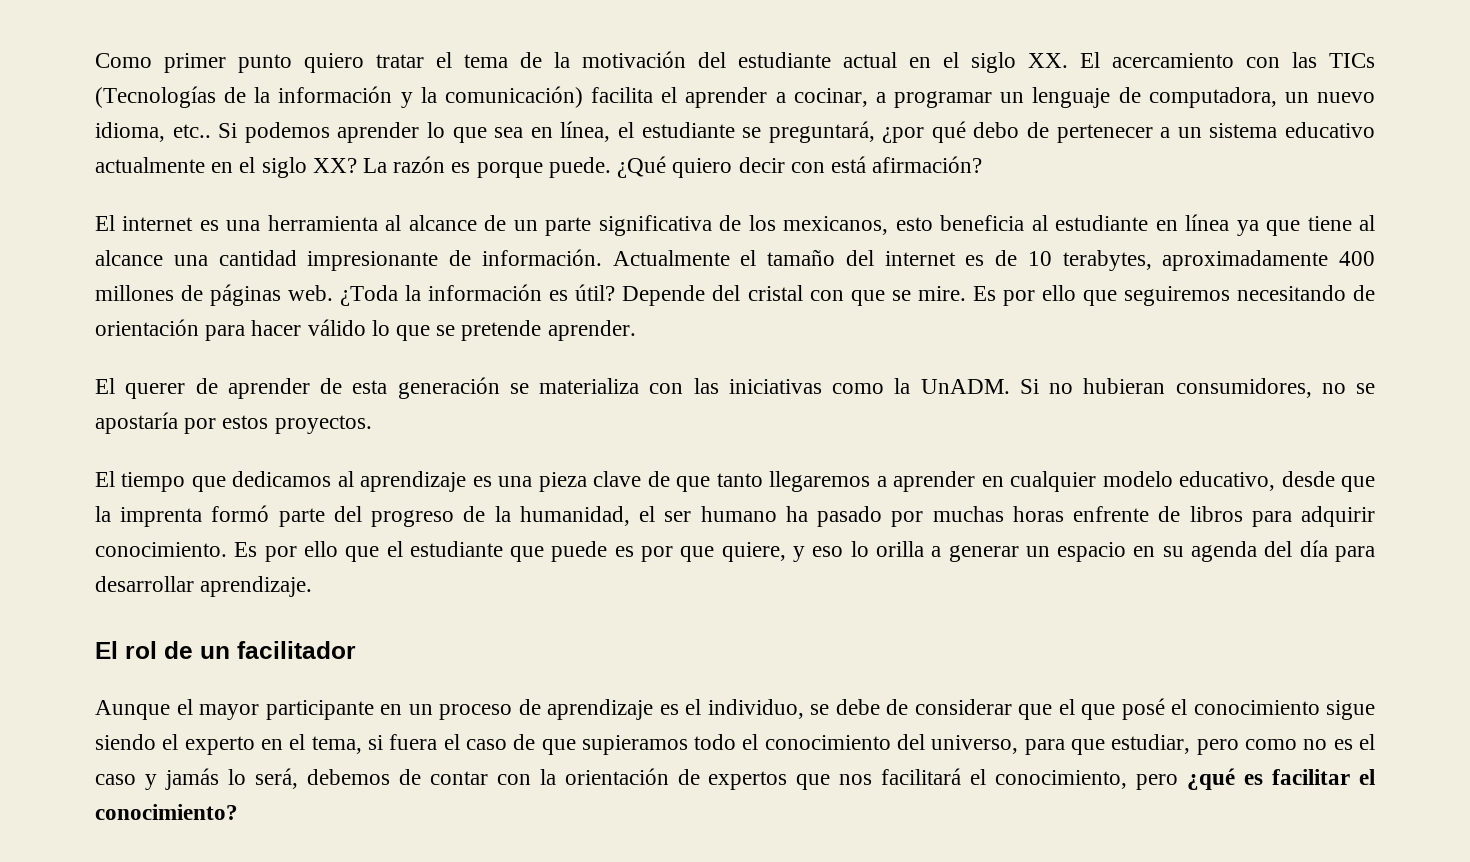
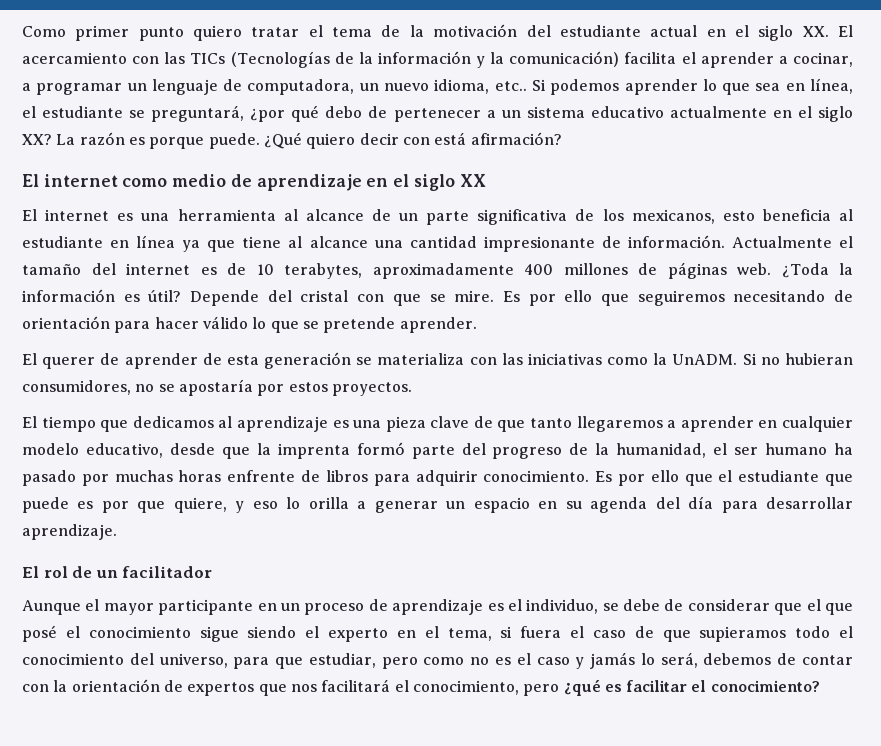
(983, 164) none -> [22,174,486,191] // El internet como medio de aprendizaje en el siglo XX

